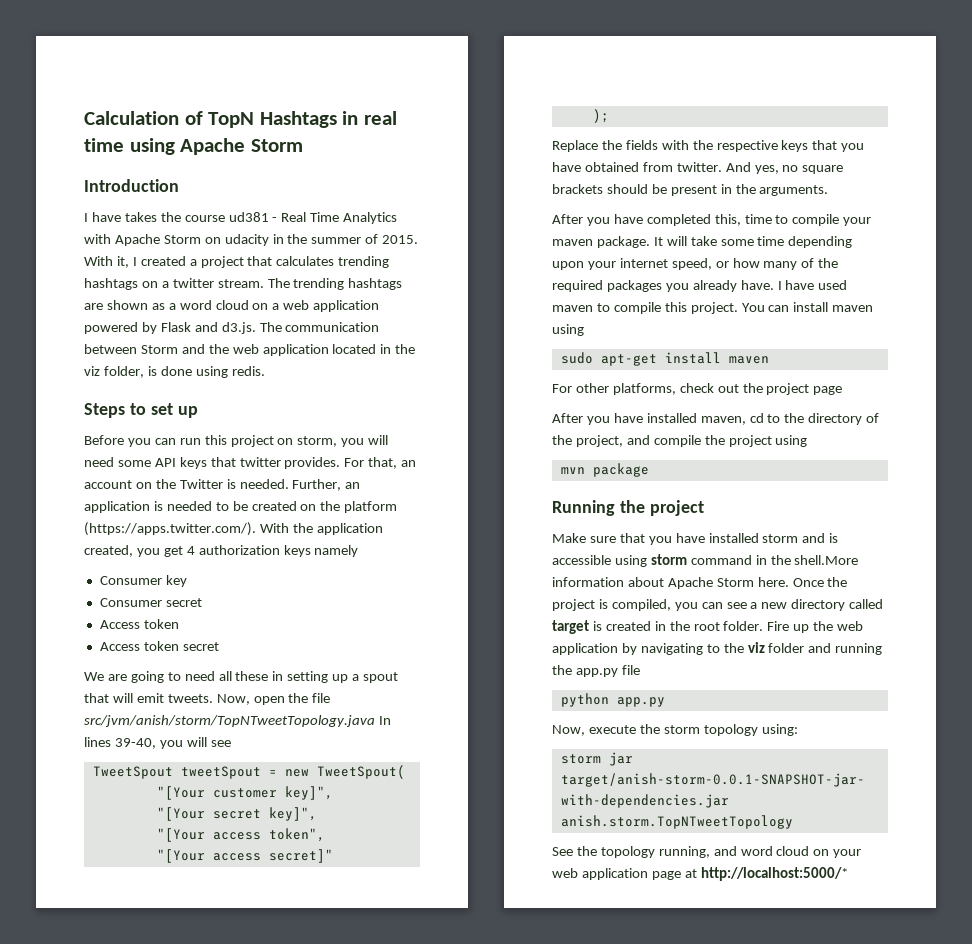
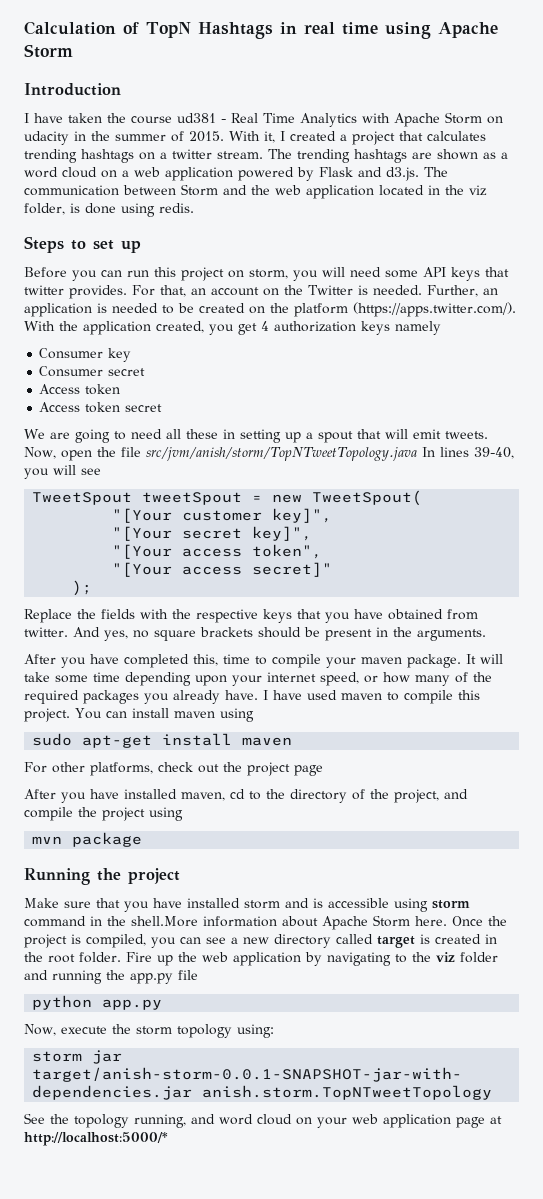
[124,212,157,222] takes -> [68,113,102,123] taken

